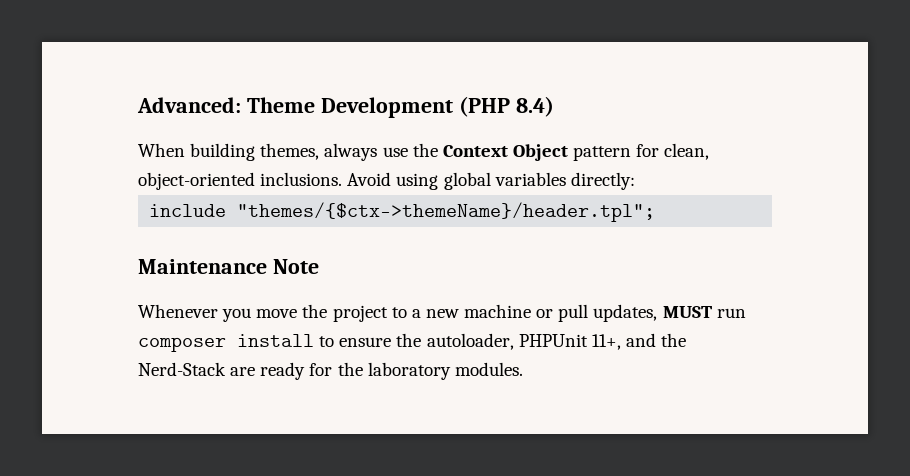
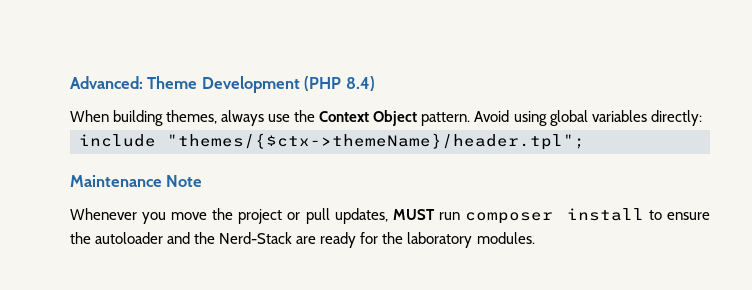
[573,143,710,161] [138,172,343,190] pattern for clean, object-oriented inclusions. -> [421,112,471,126] pattern.
[391,304,532,318] to a new machine -> (283, 216) none
[426,333,621,350] autoloader, PHPUnit 11+, -> [95,232,164,244] autoloader

